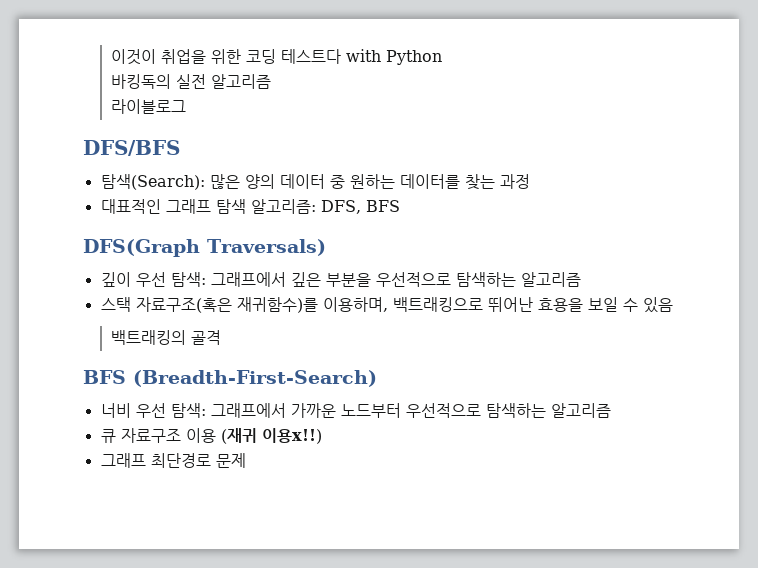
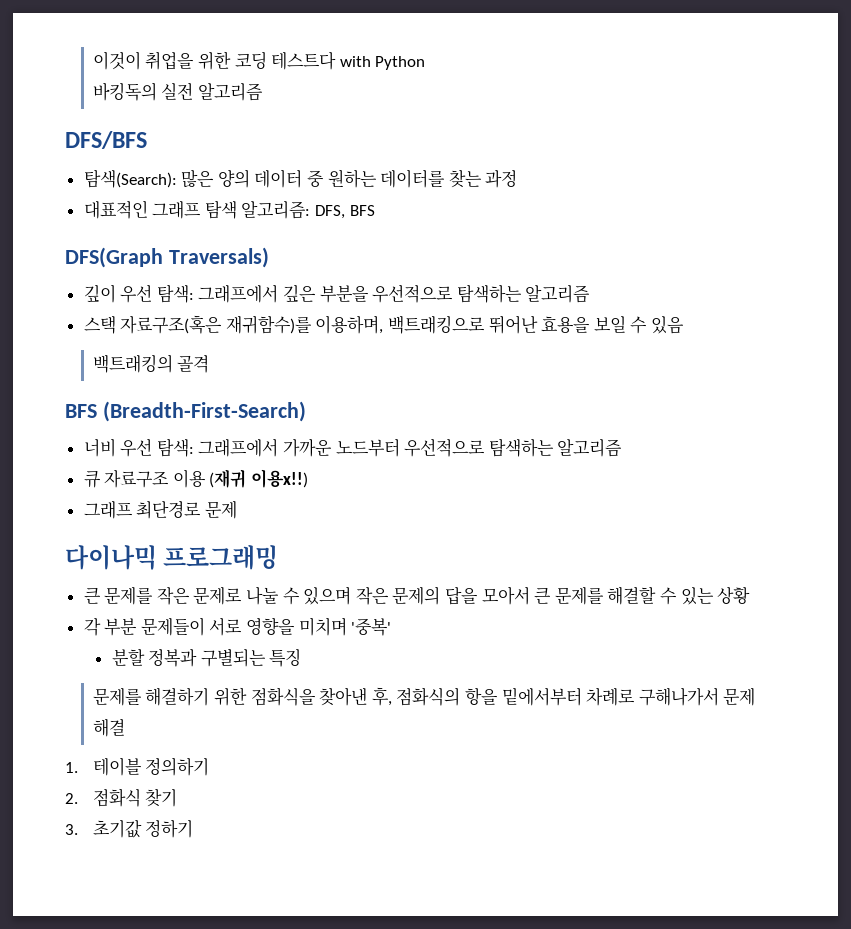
[110,99,186,114] // 라이블로그 -> (264, 92) none
(246, 460) none -> [65,545,279,570] [83,586,751,605] [83,617,392,636] [111,648,302,667] [92,687,756,706] [92,718,125,737] [65,757,210,776] [65,788,178,807] [65,819,194,838] // 다이나믹 프로그래밍 // 큰 문제를 작은 문제로 나눌 수 있으며 작은 문제의 답을 모아서 큰 문제를 해결할 수 있는 상황 // 각 부분 문제들이 서로 영향을 미치며 '중복' // 분할 정복과 구별되는 특징 // 문제를 해결하기 위한 점화식을 찾아낸 후, 점화식의 항을 밑에서부터 차례로 구해나가서 문제 해결 // 1. 테이블 정의하기 // 2. 점화식 찾기 // 3. 초기값 정하기

